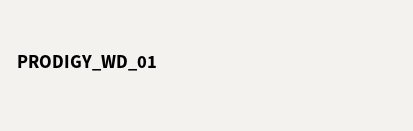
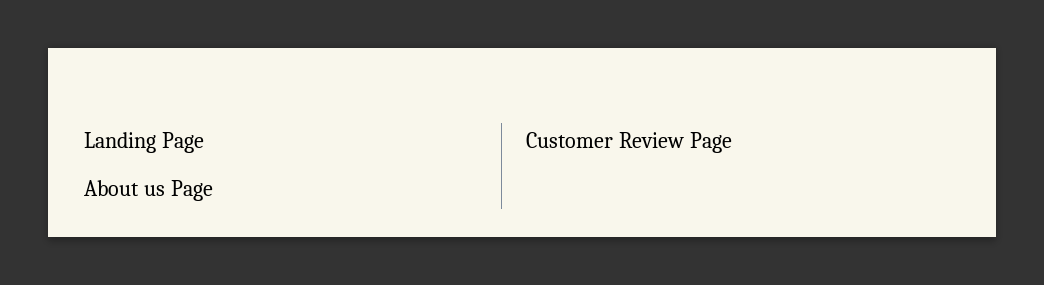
[17,55,157,71] PRODIGY_WD_01 -> [84,132,204,153] [84,180,213,201] [526,132,732,153] Landing Page // About us Page // Customer Review Page

